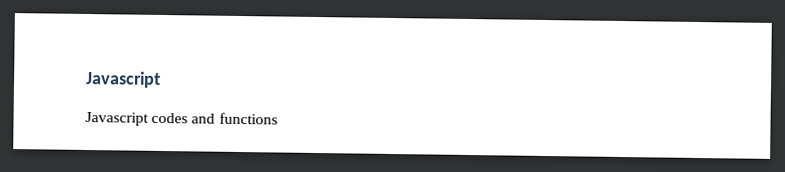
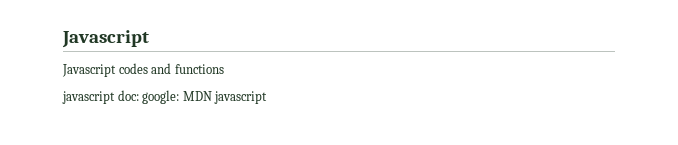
(278, 118) none -> [62,90,268,104] // javascript doc: google: MDN javascript

